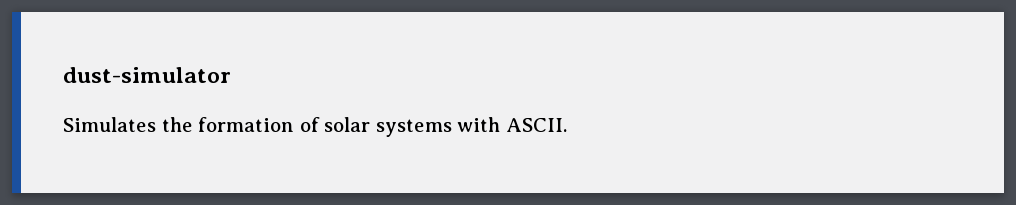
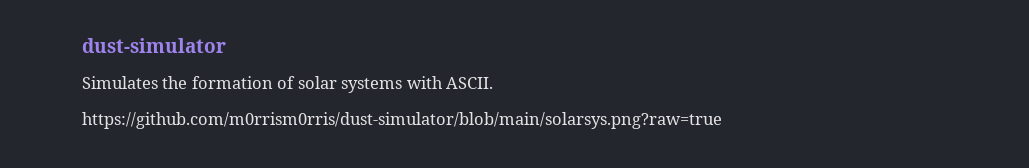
(567, 125) none -> [82,112,722,129] // https://github.com/m0rrism0rris/dust-simulator/blob/main/solarsys.png?raw=true

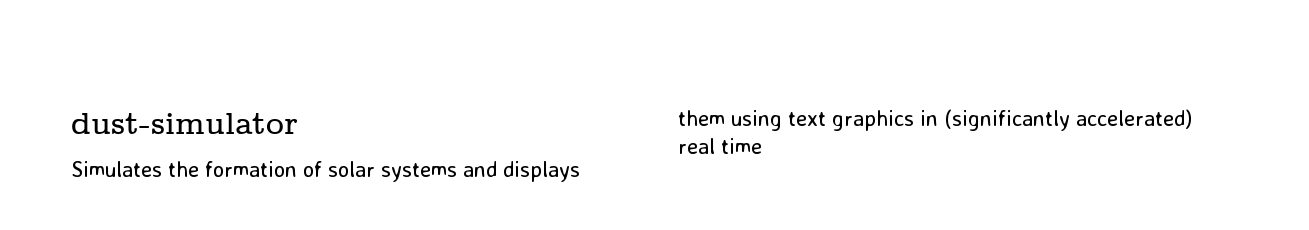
[406,76,494,89] [82,112,722,129] with ASCII. // https://github.com/m0rrism0rris/dust-simulator/blob/main/solarsys.png?raw=true -> [463,161,580,182] [678,109,1192,131] [678,138,762,154] and displays them using text graphics in (significantly accelerated) real time

